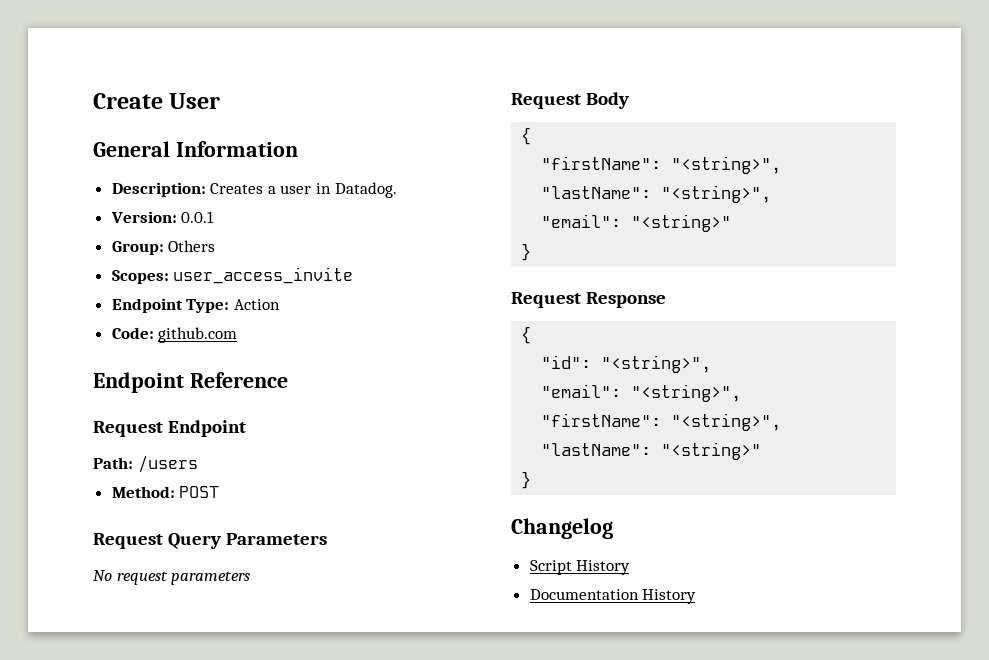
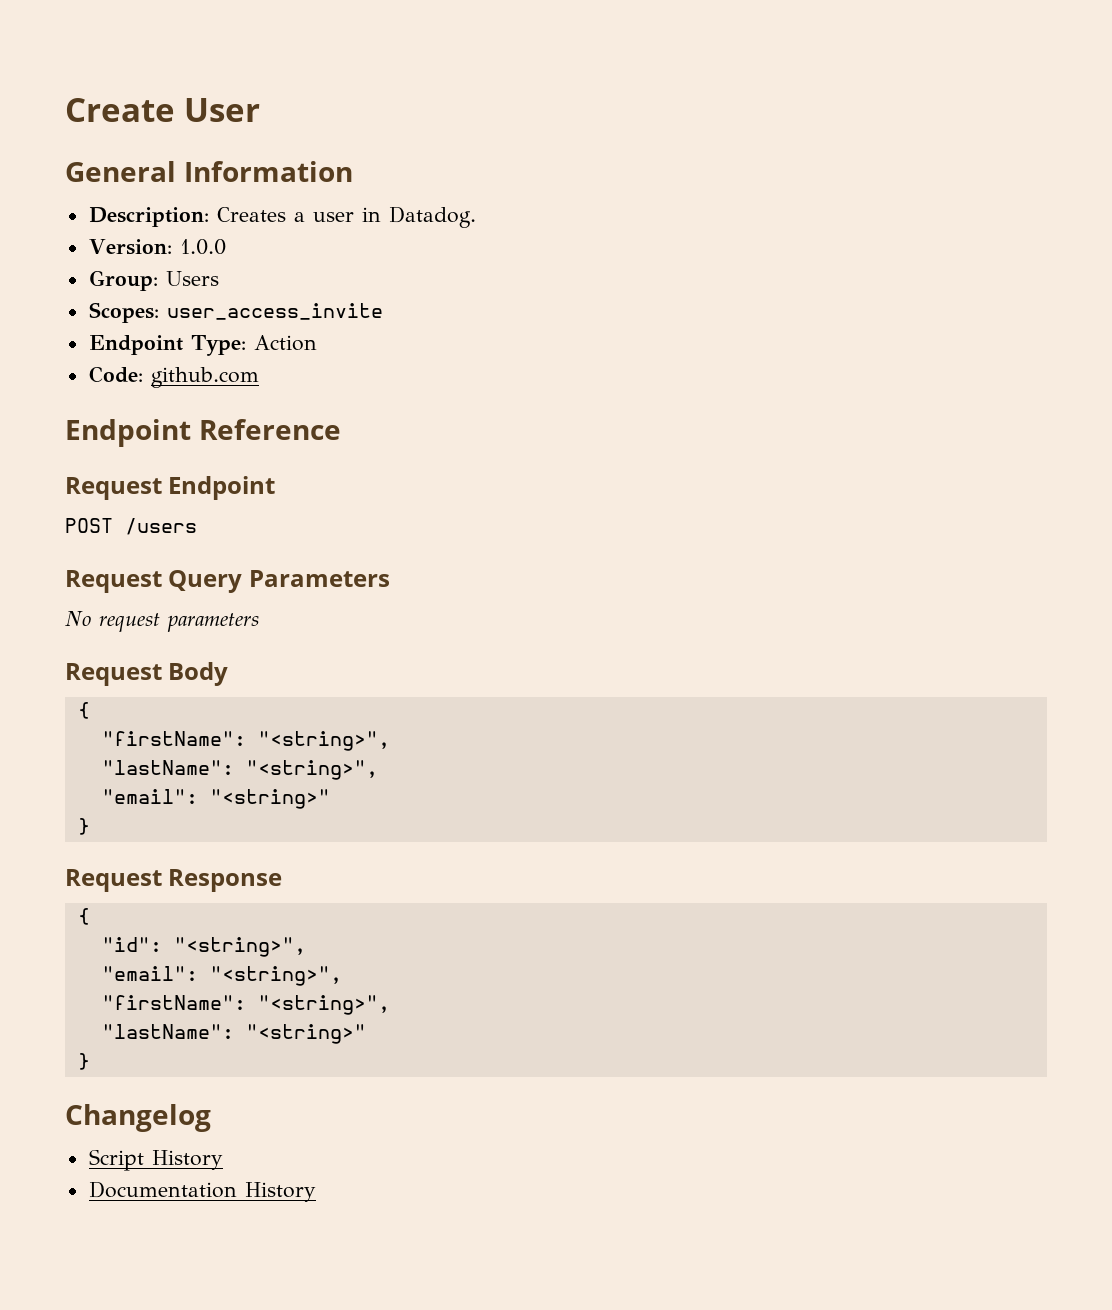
[181,211,215,223] 0.0.1 -> [179,239,226,255] 1.0.0
[168,240,216,252] Others -> [165,271,219,286] Users
[93,457,133,469] Path: -> [65,518,113,533] POST
[111,486,220,498] // Method: POST -> (197, 526) none

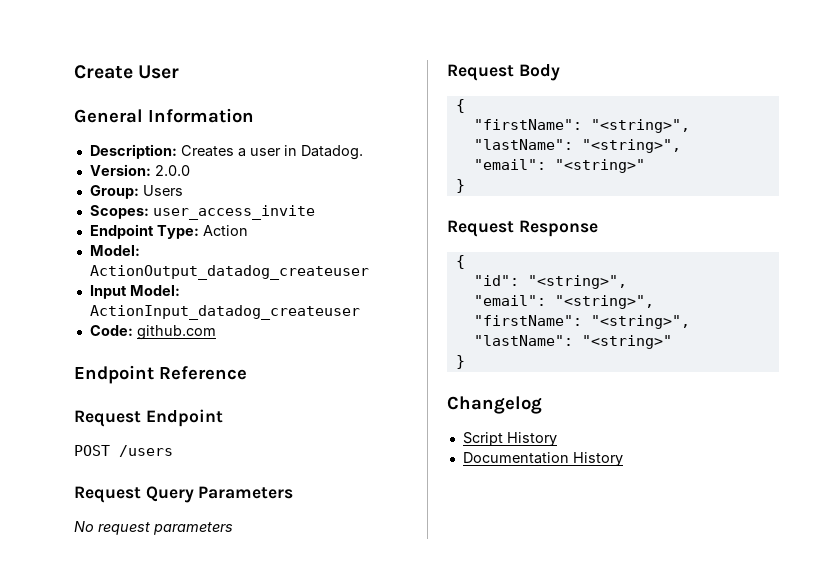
[179,239,226,255] 1.0.0 -> [154,165,190,176] 2.0.0
(317, 343) none -> [89,245,140,256] [89,265,369,280] [89,285,180,299] [89,305,360,320] // Model: ActionOutput_datadog_createuser // Input Model: ActionInput_datadog_createuser

